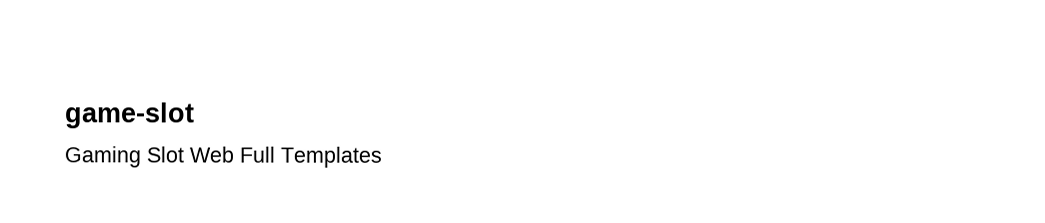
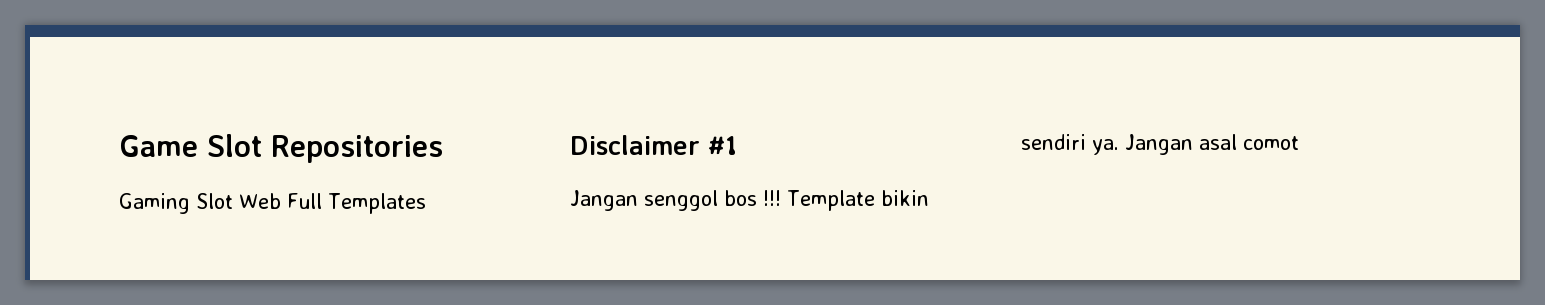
[64,102,195,129] game-slot -> [119,134,443,163] Game Slot Repositories
(382, 157) none -> [570,135,738,155] [570,190,929,211] [1021,134,1299,155] // Disclaimer #1 // Jangan senggol bos !!! Template bikin sendiri ya. Jangan asal comot

